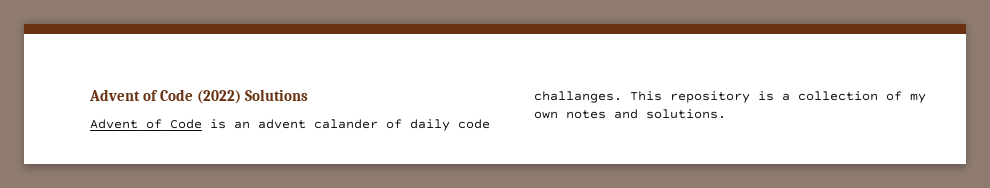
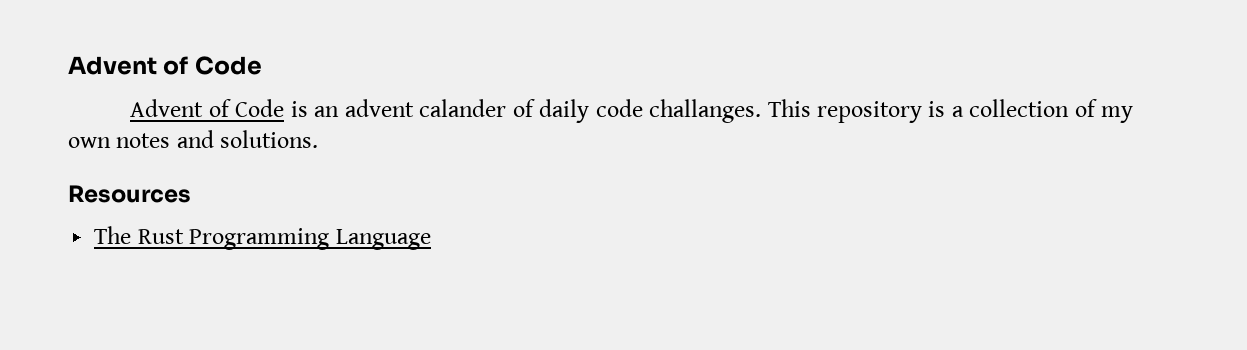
[89,89,309,104] Advent of Code (2022) Solutions -> [68,56,262,75] Advent of Code
(726, 114) none -> [68,185,191,203] [94,226,431,250] // Resources // The Rust Programming Language

